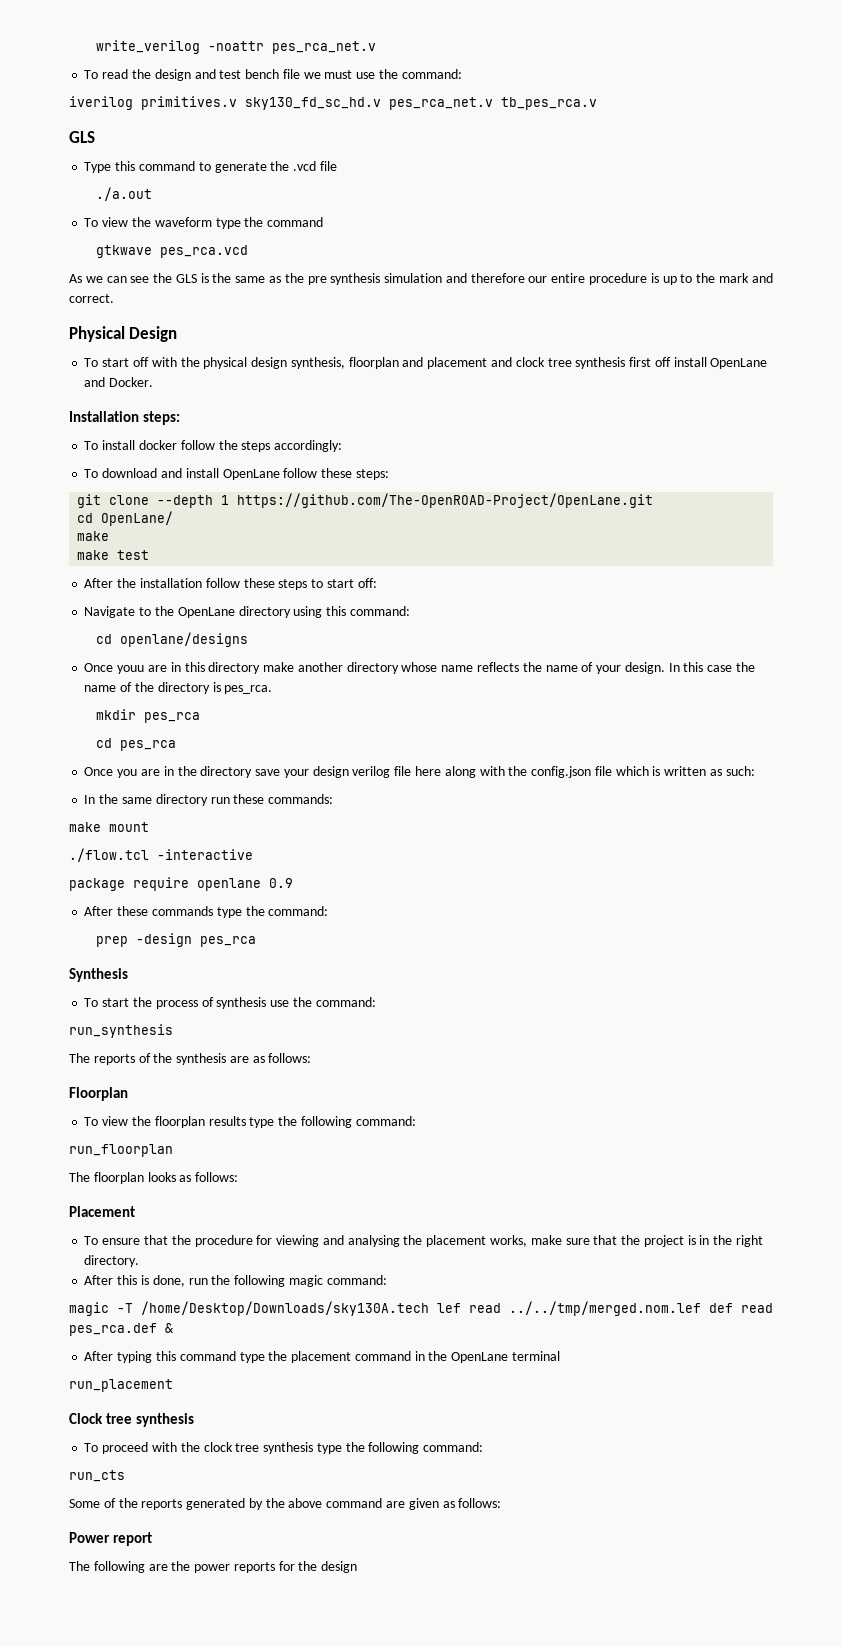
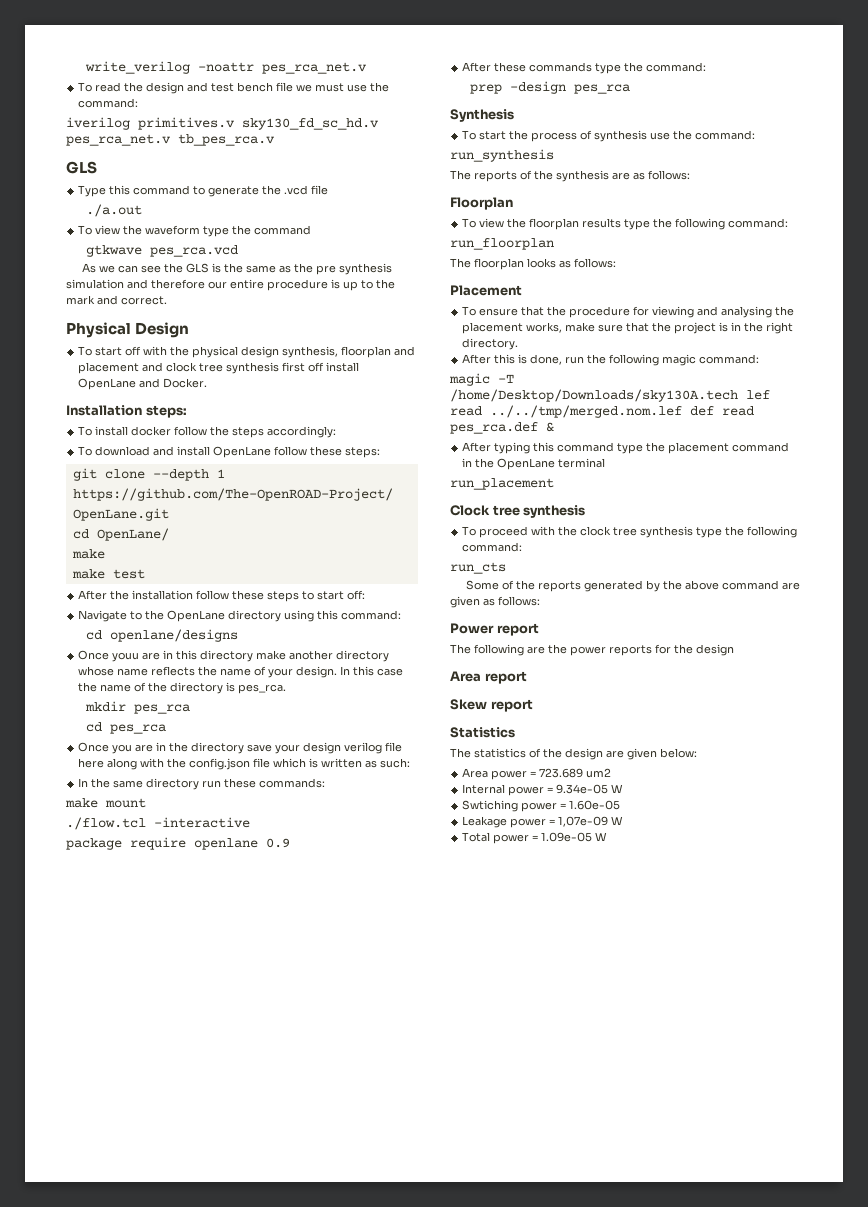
(358, 1567) none -> [450,671,527,684] [450,699,533,712] [450,727,515,738] [450,748,697,760] [462,768,612,780] [462,784,624,796] [462,800,621,812] [462,816,624,828] [462,832,608,844] // Area report // Skew report // Statistics // The statistics of the design are given below: // Area power = 723.689 um2 // Internal power = 9.34e-05 W // Swtiching power = 1.60e-05 // Leakage power = 1,07e-09 W // Total power = 1.09e-05 W

